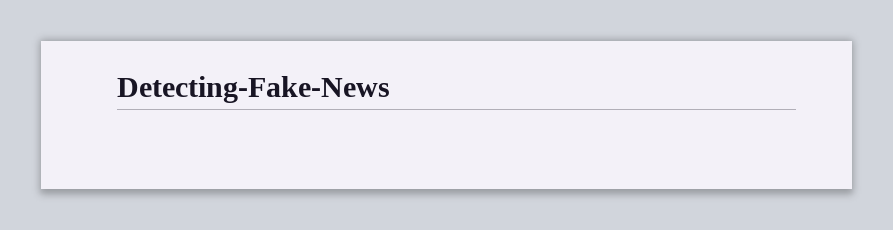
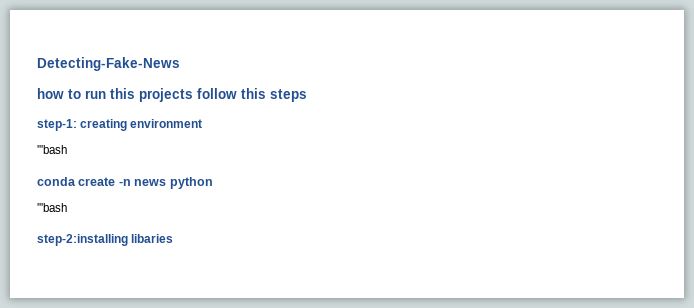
(390, 89) none -> [37,88,307,102] [37,119,203,131] [37,145,67,154] [37,177,213,189] [37,203,67,212] [37,234,174,246] // how to run this projects follow this steps // step-1: creating environment // '''bash // conda create -n news python // '''bash // step-2:installing libaries

